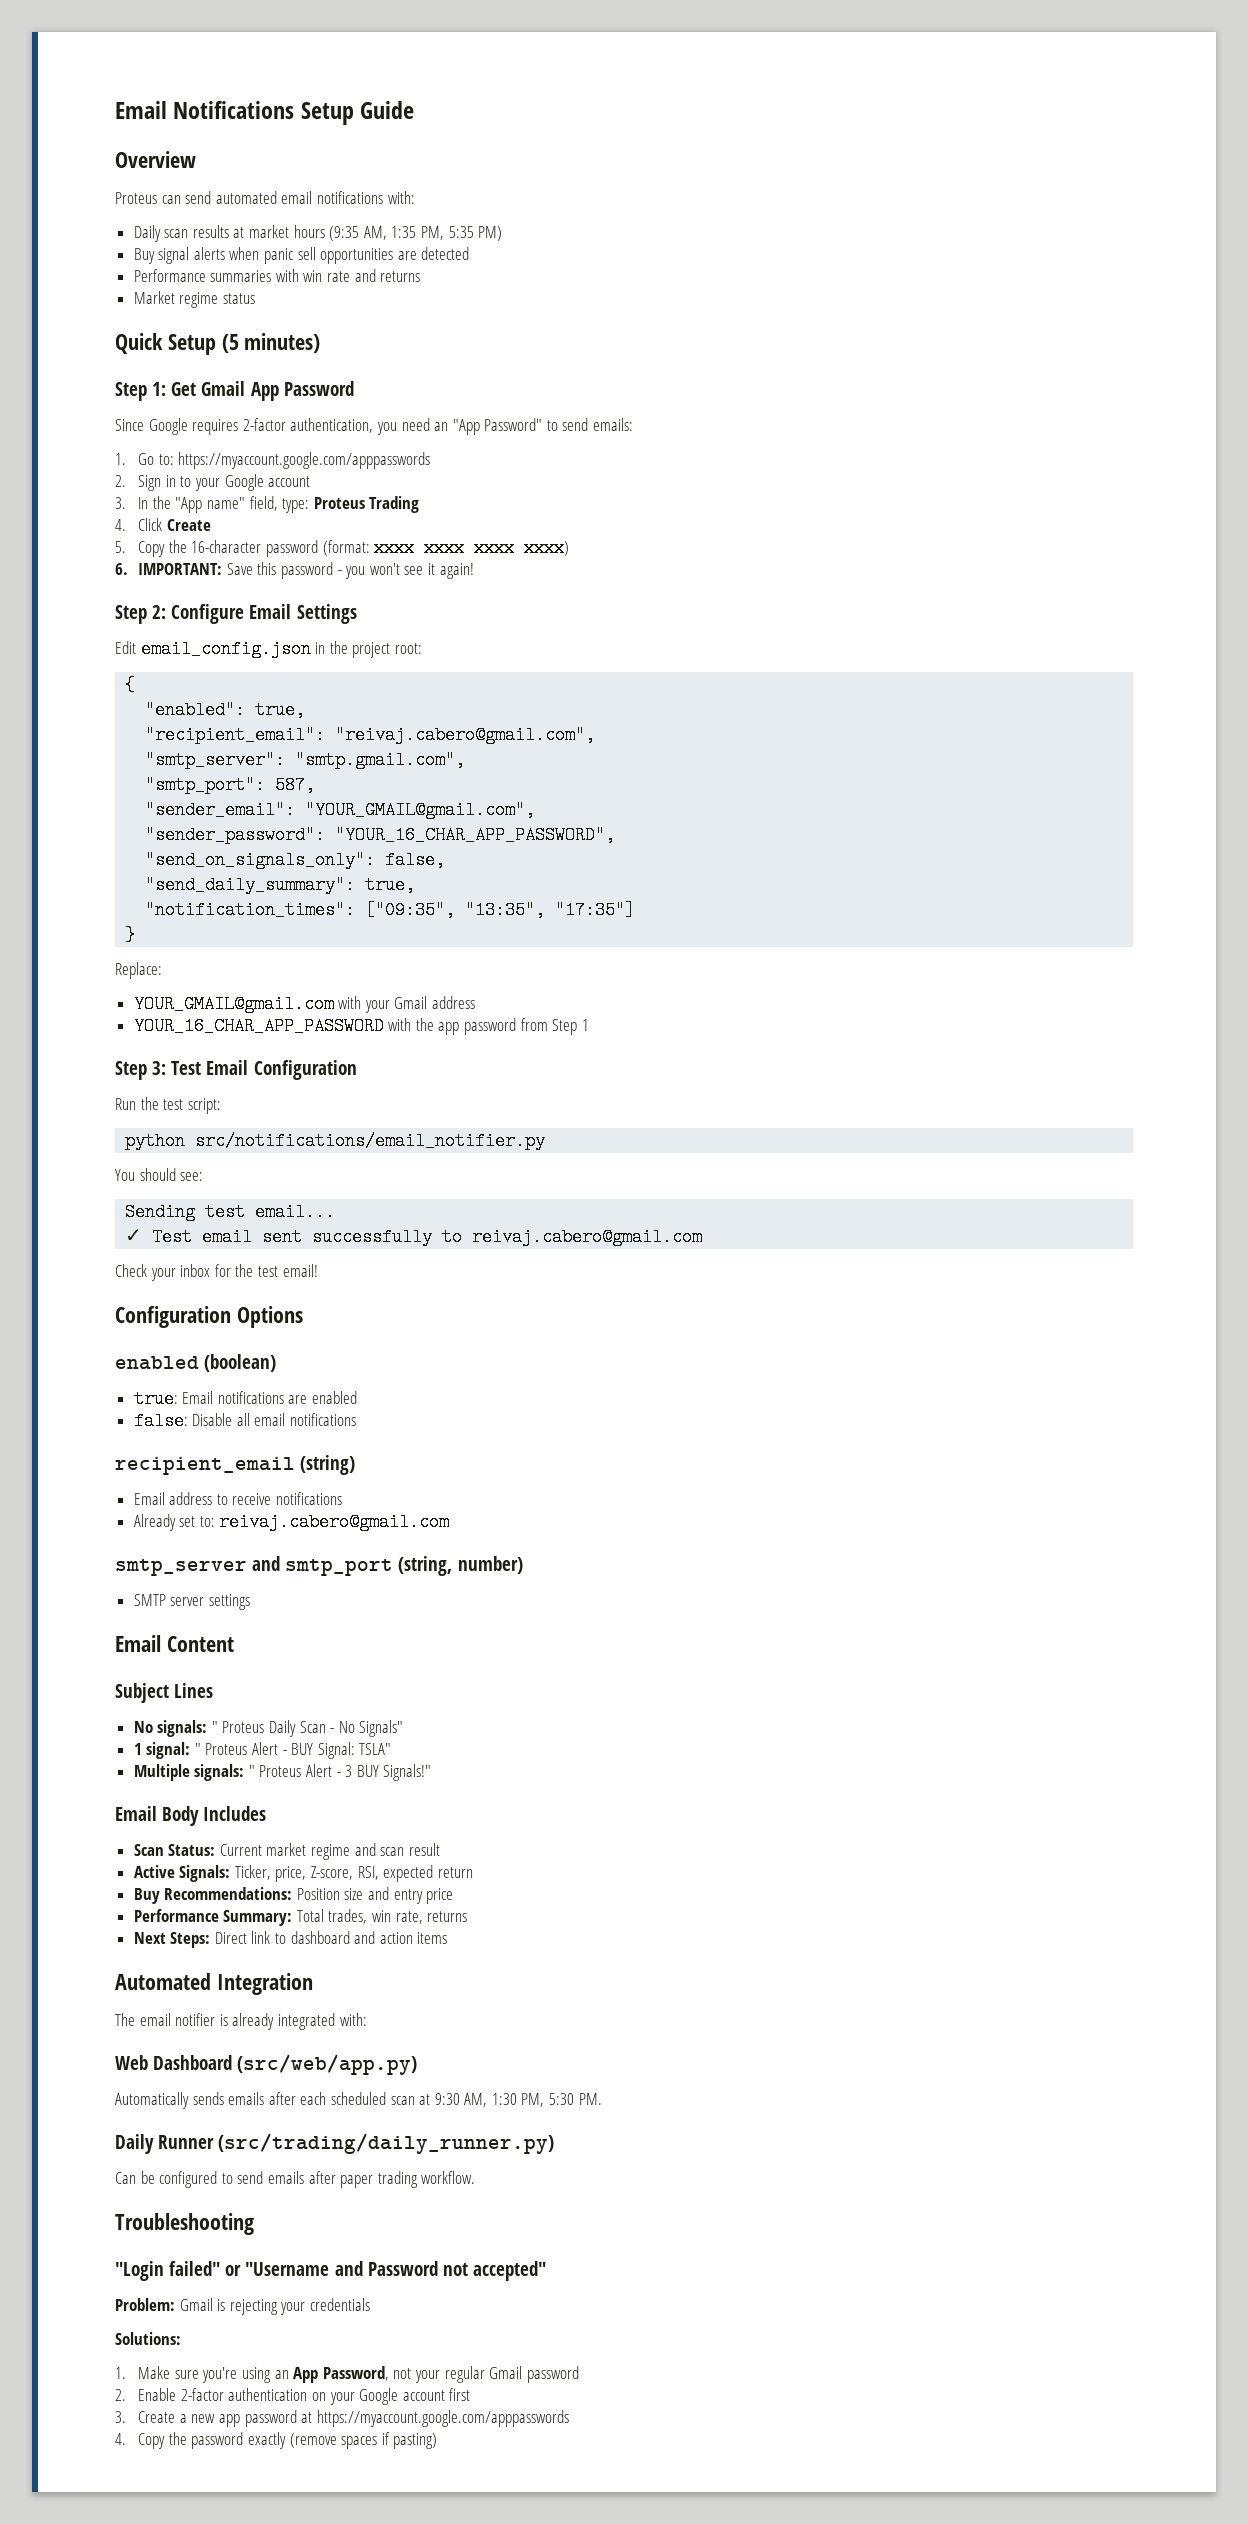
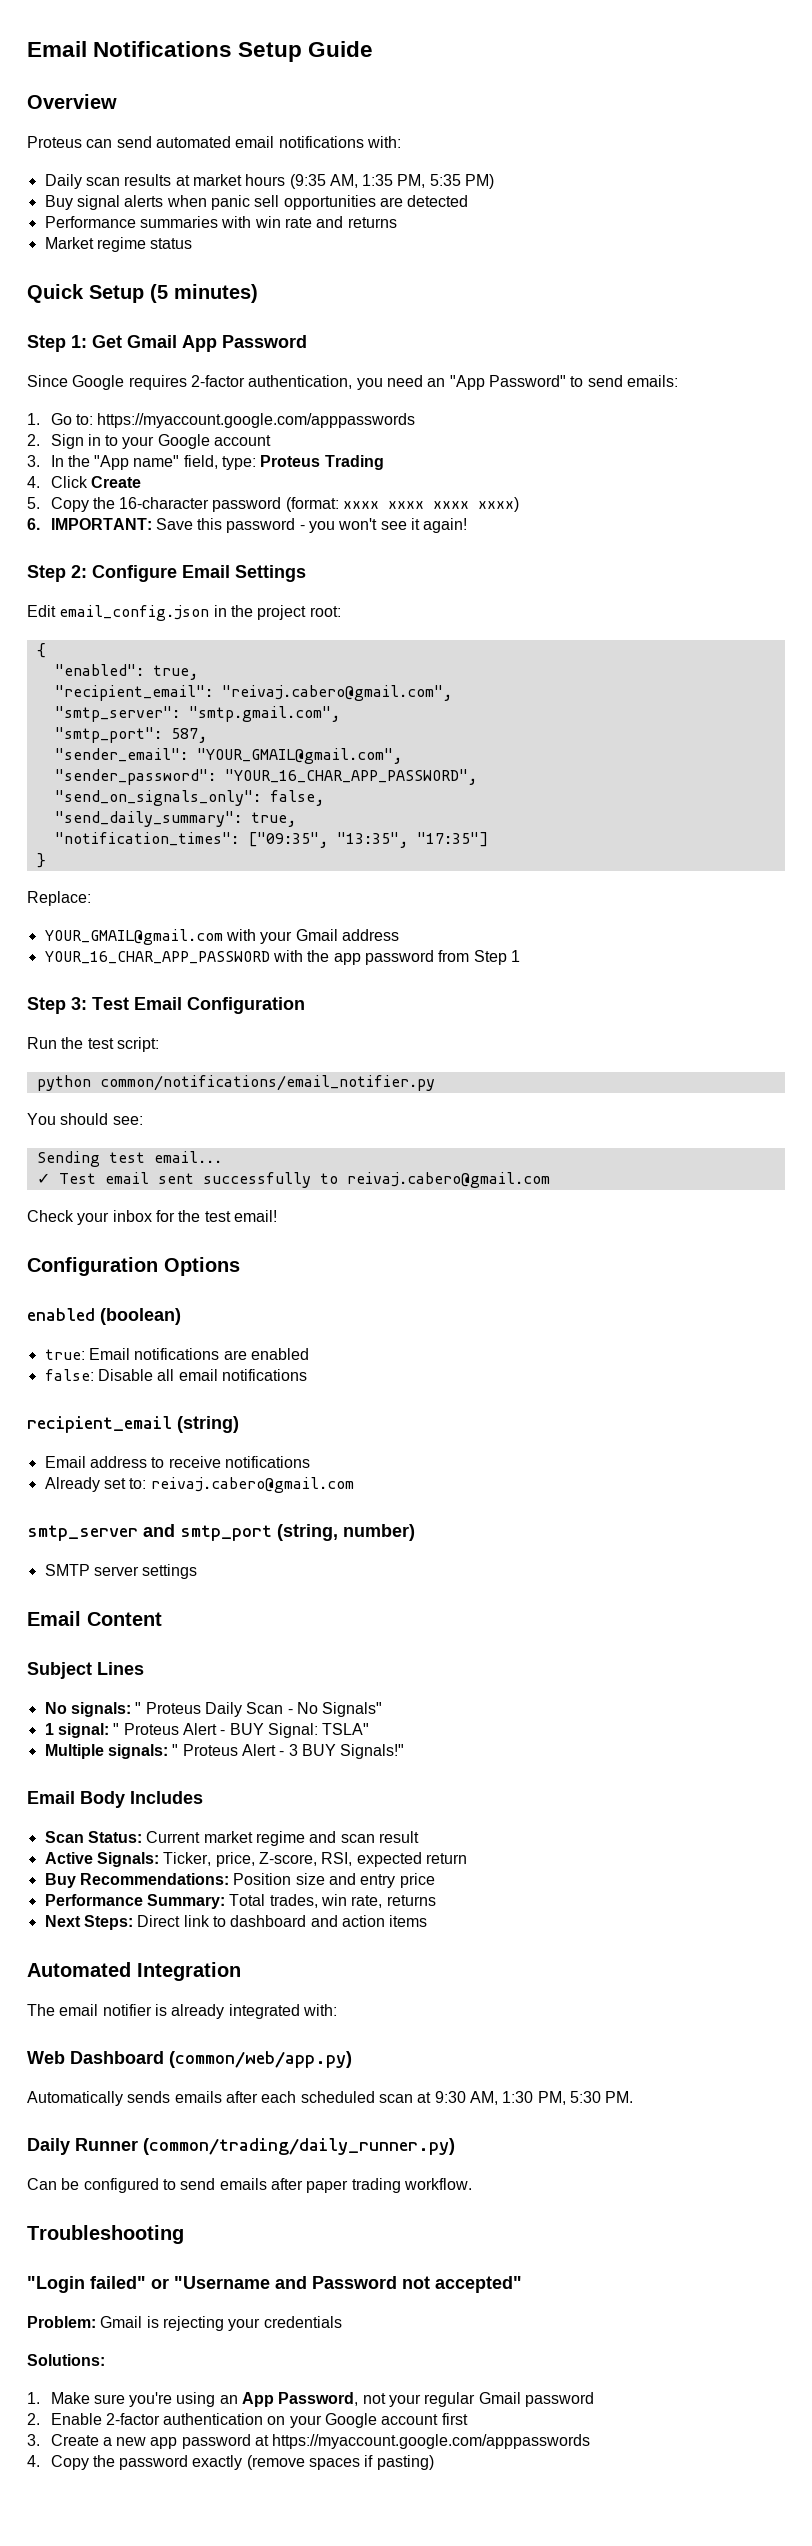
[195,1132,546,1150] src/notifications/email_notifier.py -> [99,1075,435,1091] common/notifications/email_notifier.py
[237,2054,418,2075] (src/web/app.py) -> [169,2051,352,2068] (common/web/app.py)
[218,2133,555,2154] (src/trading/daily_runner.py) -> [143,2138,455,2155] (common/trading/daily_runner.py)

